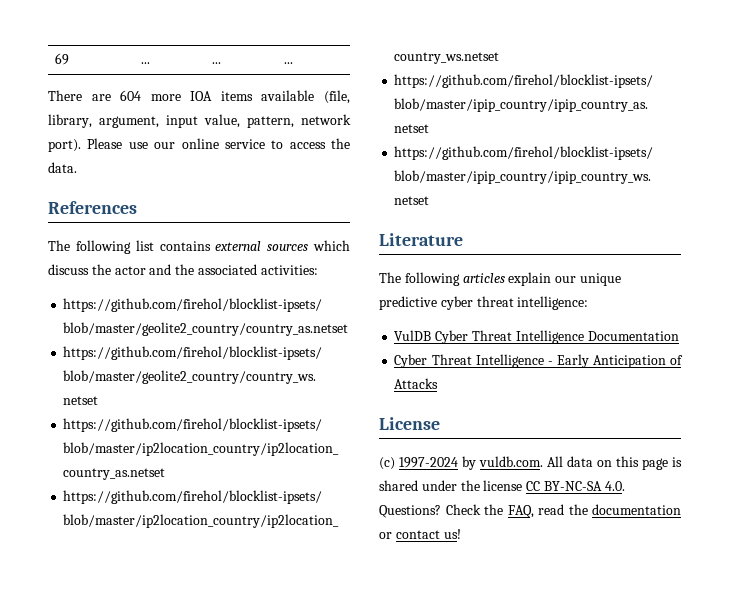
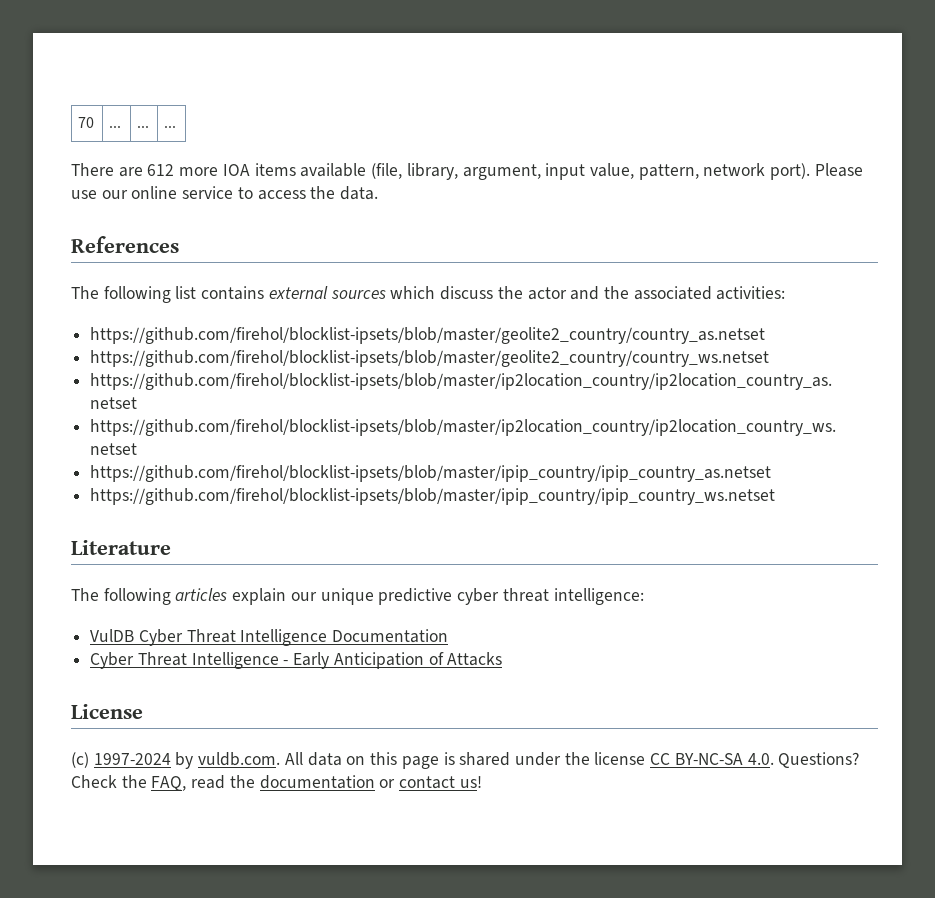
[54,53,69,65] 69 -> [78,117,95,128] 70
[120,90,142,101] 604 -> [147,164,175,176] 612

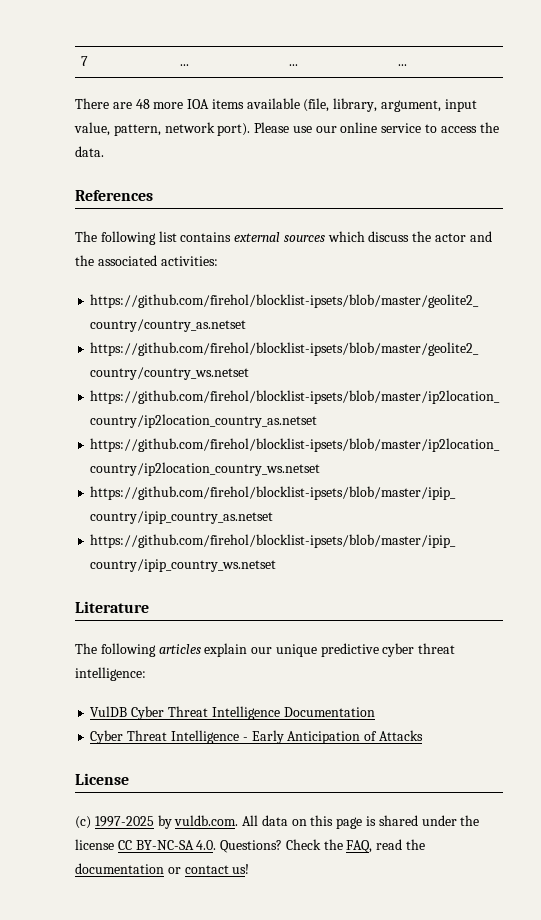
[78,117,95,128] 70 -> [80,56,88,66] 7
[147,164,175,176] 612 -> [135,99,150,109] 48
[93,753,171,765] 1997-2024 -> [94,816,154,827] 1997-2025

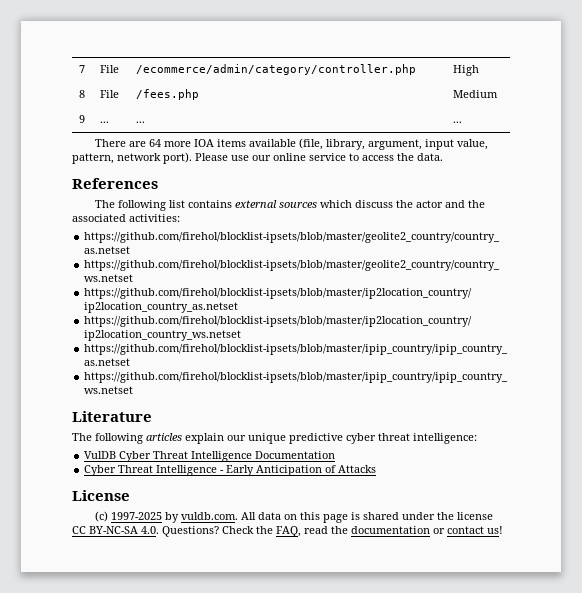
(88, 61) none -> [99,65,119,73] [135,64,416,75] [452,65,479,76] [78,90,85,98] [99,90,119,98] [135,89,199,100] [452,90,498,98] [78,115,85,123] | File | /ecommerce/admin/category/controller.php | High // 8 | File | /fees.php | Medium // 9
[135,99,150,109] 48 -> [149,139,162,147] 64

